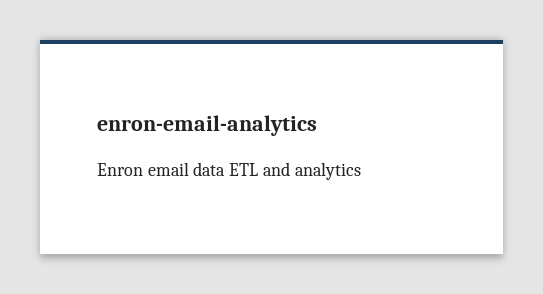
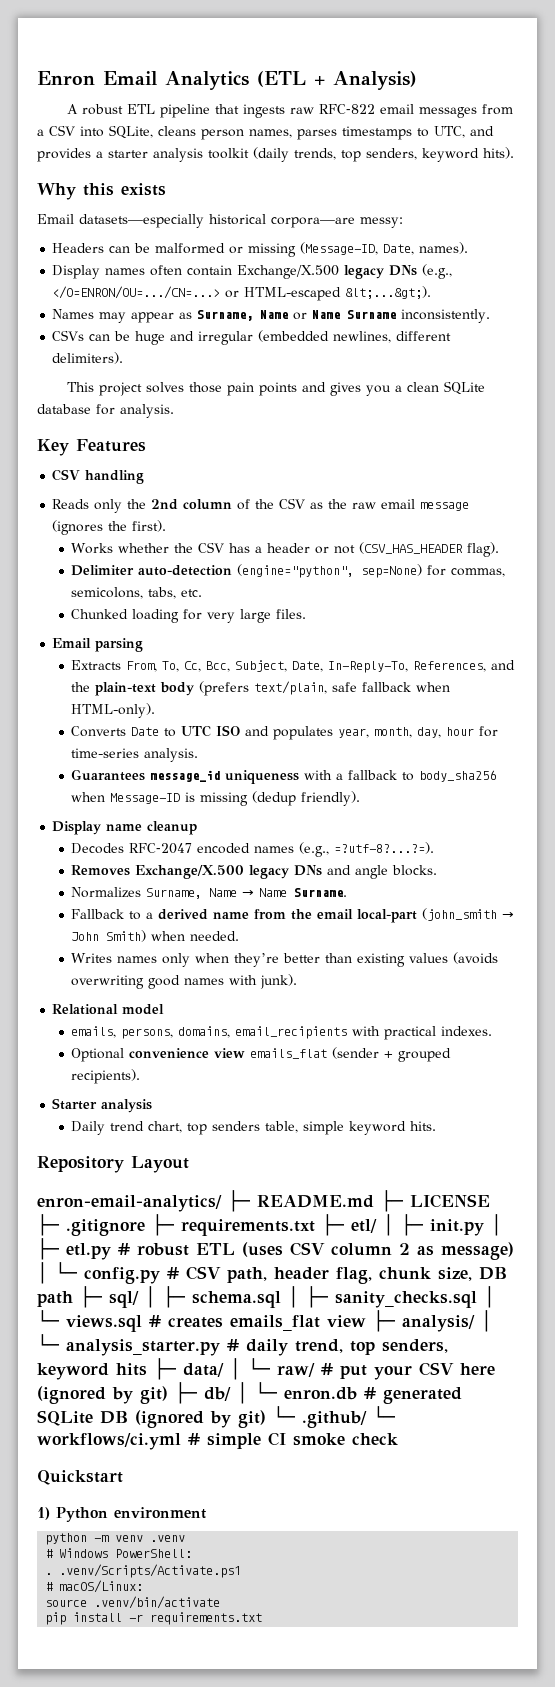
[97,115,317,136] [97,162,361,180] enron-email-analytics // Enron email data ETL and analytics -> [37,71,417,90] [67,104,514,118] [37,125,494,140] [37,147,514,162] [37,183,166,200] [37,214,403,228] [52,242,469,257] [52,264,453,279] [52,286,432,301] [52,309,491,323] [52,330,452,345] [52,352,124,364] [67,381,486,396] [37,404,174,418] [37,439,146,456] [52,469,145,484] [52,498,470,513] [52,520,167,535] [71,542,500,557] [71,564,506,578] [71,587,203,599] [71,609,307,623] [52,638,144,652] [71,660,516,673] [71,681,451,696] [71,703,156,718] [71,725,499,740] [71,748,199,762] [71,769,497,784] [71,791,361,806] [52,821,198,835] [71,842,435,857] [71,865,438,879] [71,887,348,899] [71,908,515,923] [71,930,240,942] [71,952,499,967] [71,974,298,989] [52,1004,165,1015] [71,1026,493,1040] [71,1047,452,1062] [71,1069,141,1084] [52,1098,153,1113] [71,1121,437,1135] [37,1156,189,1173] [37,1190,490,1212] [37,1214,502,1236] [37,1238,514,1260] [37,1262,507,1284] [37,1286,495,1308] [37,1310,492,1332] [37,1334,448,1356] [37,1358,495,1380] [37,1382,462,1404] [37,1406,396,1428] [37,1432,398,1450] [37,1470,123,1485] [37,1507,206,1522] [45,1533,186,1545] [45,1548,193,1558] [45,1564,242,1578] [45,1580,144,1593] [45,1596,221,1609] [45,1612,263,1625] Enron Email Analytics (ETL + Analysis) // A robust ETL pipeline that ingests raw RFC‑822 email messages from a CSV into SQLite, cleans person names, parses timestamps to UTC, and provides a starter analysis toolkit (daily trends, top senders, keyword hits). // Why this exists // Email datasets—especially historical corpora—are messy: // Headers can be malformed or missing (Message-ID, Date, names). // Display names often contain Exchange/X.500 legacy DNs (e.g., </O=ENRON/OU=.../CN=...> or HTML-escaped &lt;...&gt;). // Names may appear as Surname, Name or Name Surname inconsistently. // CSVs can be huge and irregular (embedded newlines, different delimiters). // This project solves those pain points and gives you a clean SQLite database for analysis. // Key Features // CSV handling // Reads only the 2nd column of the CSV as the raw email message (ignores the first). // Works whether the CSV has a header or not (CSV_HAS_HEADER flag). // Delimiter auto-detection (engine="python", sep=None) for commas, semicolons, tabs, etc. // Chunked loading for very large files. // Email parsing // Extracts From, To, Cc, Bcc, Subject, Date, In-Reply-To, References, and the plain-text body (prefers text/plain, safe fallback when HTML-only). // Converts Date to UTC ISO and populates year, month, day, hour for time-series analysis. // Guarantees message_id uniqueness with a fallback to body_sha256 when Message-ID is missing (dedup friendly). // Display name cleanup // Decodes RFC‑2047 encoded names (e.g., =?utf-8?...?=). // Removes Exchange/X.500 legacy DNs and angle blocks. // Normalizes Surname, Name → Name Surname. // Fallback to a derived name from the email local-part (john_smith → John Smith) when needed. // Writes names only when they’re better than existing values (avoids overwriting good names with junk). // Relational model // emails, persons, domains, email_recipients with practical indexes. // Optional convenience view emails_flat (sender + grouped recipients). // Starter analysis // Daily trend chart, top senders table, simple keyword hits. // Repository Layout // enron-email-analytics/ ├─ README.md ├─ LICENSE ├─ .gitignore ├─ requirements.txt ├─ etl/ │ ├─ init.py │ ├─ etl.py # robust ETL (uses CSV column 2 as message) │ └─ config.py # CSV path, header flag, chunk size, DB path ├─ sql/ │ ├─ schema.sql │ ├─ sanity_checks.sql │ └─ views.sql # creates emails_flat view ├─ analysis/ │ └─ analysis_starter.py # daily trend, top senders, keyword hits ├─ data/ │ └─ raw/ # put your CSV here (ignored by git) ├─ db/ │ └─ enron.db # generated SQLite DB (ignored by git) └─ .github/ └─ workflows/ci.yml # simple CI smoke check // Quickstart // 1) Python environment // python -m venv .venv // # Windows PowerShell: // . .venv/Scripts/Activate.ps1 // # macOS/Linux: // source .venv/bin/activate // pip install -r requirements.txt

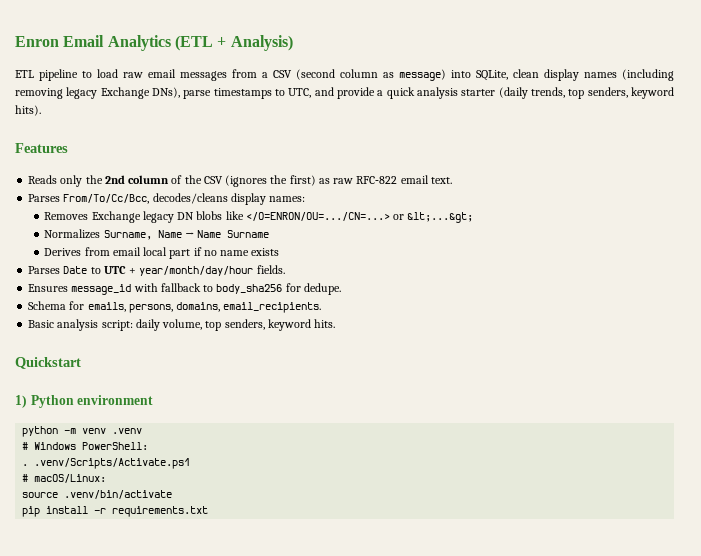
[67,104,376,118] A robust ETL pipeline that ingests raw RFC‑822 -> [15,69,143,81] ETL pipeline to load raw
[80,125,494,140] [37,148,249,162] into SQLite, cleans person names, parses timestamps to UTC, and provides a starter analysis toolkit -> [296,69,674,81] [15,87,496,99] (second column as message) into SQLite, clean display names (including removing legacy Exchange DNs), parse timestamps to UTC, and provide a quick analysis starter
[37,183,166,200] [37,214,403,228] [52,242,469,257] [52,264,453,279] [52,286,432,301] [52,309,491,323] [52,330,452,345] [52,352,124,364] [67,381,486,396] [37,404,174,418] [37,439,69,456] Why this exists // Email datasets—especially historical corpora—are messy: // Headers can be malformed or missing (Message-ID, Date, names). // Display names often contain Exchange/X.500 legacy DNs (e.g., </O=ENRON/OU=.../CN=...> or HTML-escaped &lt;...&gt;). // Names may appear as Surname, Name or Name Surname inconsistently. // CSVs can be huge and irregular (embedded newlines, different delimiters). // This project solves those pain points and gives you a clean SQLite database for analysis. // Key -> (41, 110) none
[52,469,145,484] // CSV handling -> (68, 148) none
[310,499,470,511] [52,520,167,535] [71,542,500,557] [71,564,506,578] [71,587,203,599] [71,609,307,623] [52,638,144,652] [71,660,516,673] [71,681,451,696] [71,703,156,718] [71,725,499,740] [71,748,199,762] [71,769,497,784] [71,791,361,806] [52,821,198,835] [71,842,435,857] [71,865,438,879] as the raw email message (ignores the first). // Works whether the CSV has a header or not (CSV_HAS_HEADER flag). // Delimiter auto-detection (engine="python", sep=None) for commas, semicolons, tabs, etc. // Chunked loading for very large files. // Email parsing // Extracts From, To, Cc, Bcc, Subject, Date, In-Reply-To, References, and the plain-text body (prefers text/plain, safe fallback when HTML-only). // Converts Date to UTC ISO and populates year, month, day, hour for time-series analysis. // Guarantees message_id uniqueness with a fallback to body_sha256 when Message-ID is missing (dedup friendly). // Display name cleanup // Decodes RFC‑2047 encoded names (e.g., =?utf-8?...?=). // Removes Exchange/X.500 legacy DNs and angle blocks. -> [225,175,452,187] [28,193,306,205] [44,211,474,223] (ignores the first) as raw RFC‑822 email text. // Parses From/To/Cc/Bcc, decodes/cleans display names: // Removes Exchange legacy DN blobs like </O=ENRON/OU=.../CN=...> or &lt;...&gt;
[294,888,348,897] [71,908,515,923] [71,930,240,942] [71,952,499,967] [71,974,298,989] [52,1004,165,1015] [71,1026,493,1040] [71,1047,452,1062] [71,1069,141,1084] [52,1098,153,1113] [71,1121,437,1135] [37,1156,189,1173] [37,1190,490,1212] [37,1214,502,1236] [37,1238,514,1260] [37,1262,507,1284] [37,1286,495,1308] [37,1310,492,1332] [37,1334,448,1356] [37,1358,495,1380] [37,1382,462,1404] [37,1406,396,1428] [37,1432,398,1450] Surname. // Fallback to a derived name from the email local-part (john_smith → John Smith) when needed. // Writes names only when they’re better than existing values (avoids overwriting good names with junk). // Relational model // emails, persons, domains, email_recipients with practical indexes. // Optional convenience view emails_flat (sender + grouped recipients). // Starter analysis // Daily trend chart, top senders table, simple keyword hits. // Repository Layout // enron-email-analytics/ ├─ README.md ├─ LICENSE ├─ .gitignore ├─ requirements.txt ├─ etl/ │ ├─ init.py │ ├─ etl.py # robust ETL (uses CSV column 2 as message) │ └─ config.py # CSV path, header flag, chunk size, DB path ├─ sql/ │ ├─ schema.sql │ ├─ sanity_checks.sql │ └─ views.sql # creates emails_flat view ├─ analysis/ │ └─ analysis_starter.py # daily trend, top senders, keyword hits ├─ data/ │ └─ raw/ # put your CSV here (ignored by git) ├─ db/ │ └─ enron.db # generated SQLite DB (ignored by git) └─ .github/ └─ workflows/ci.yml # simple CI smoke check -> [227,230,270,238] [44,247,280,259] [28,265,285,276] [28,283,341,295] [28,301,322,313] [28,319,336,331] Surname // Derives from email local part if no name exists // Parses Date to UTC + year/month/day/hour fields. // Ensures message_id with fallback to body_sha256 for dedupe. // Schema for emails, persons, domains, email_recipients. // Basic analysis script: daily volume, top senders, keyword hits.

